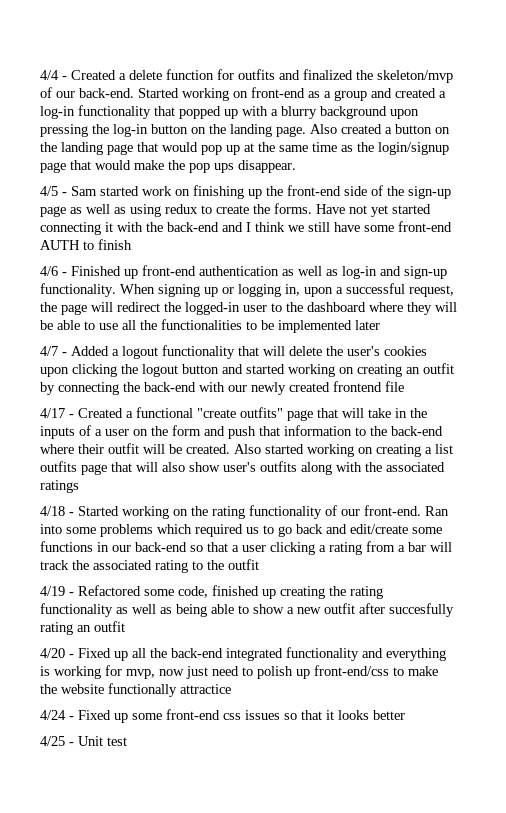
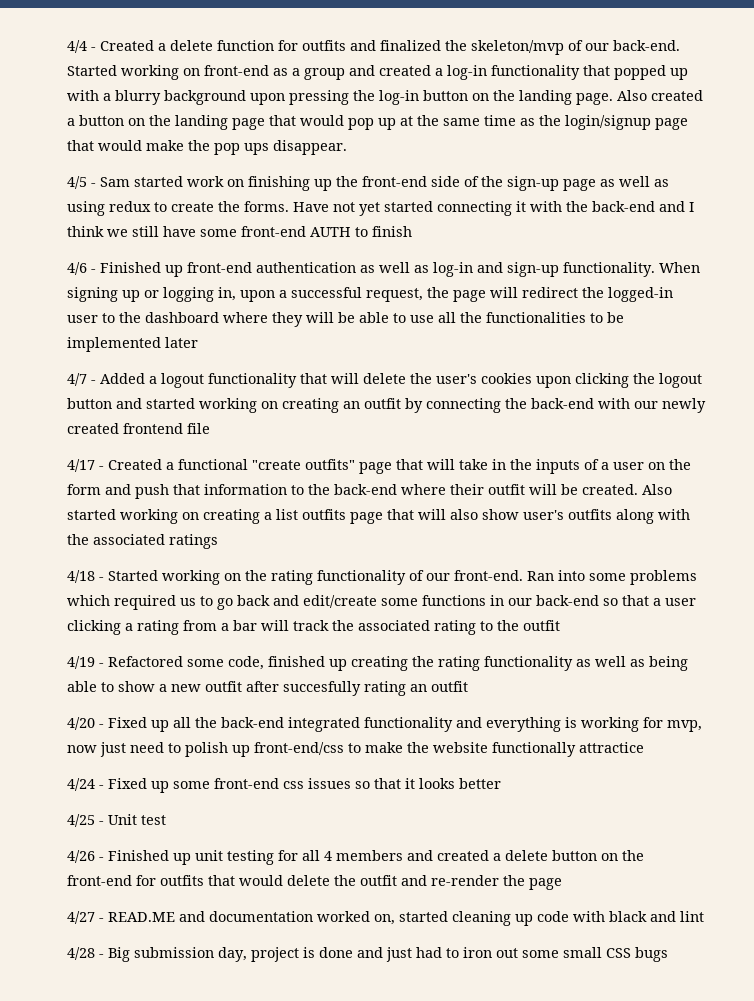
(127, 741) none -> [67,850,644,865] [67,875,562,890] [67,911,704,926] [67,947,668,962] // 4/26 - Finished up unit testing for all 4 members and created a delete button on the front-end for outfits that would delete the outfit and re-render the page // 4/27 - READ.ME and documentation worked on, started cleaning up code with black and lint // 4/28 - Big submission day, project is done and just had to iron out some small CSS bugs

